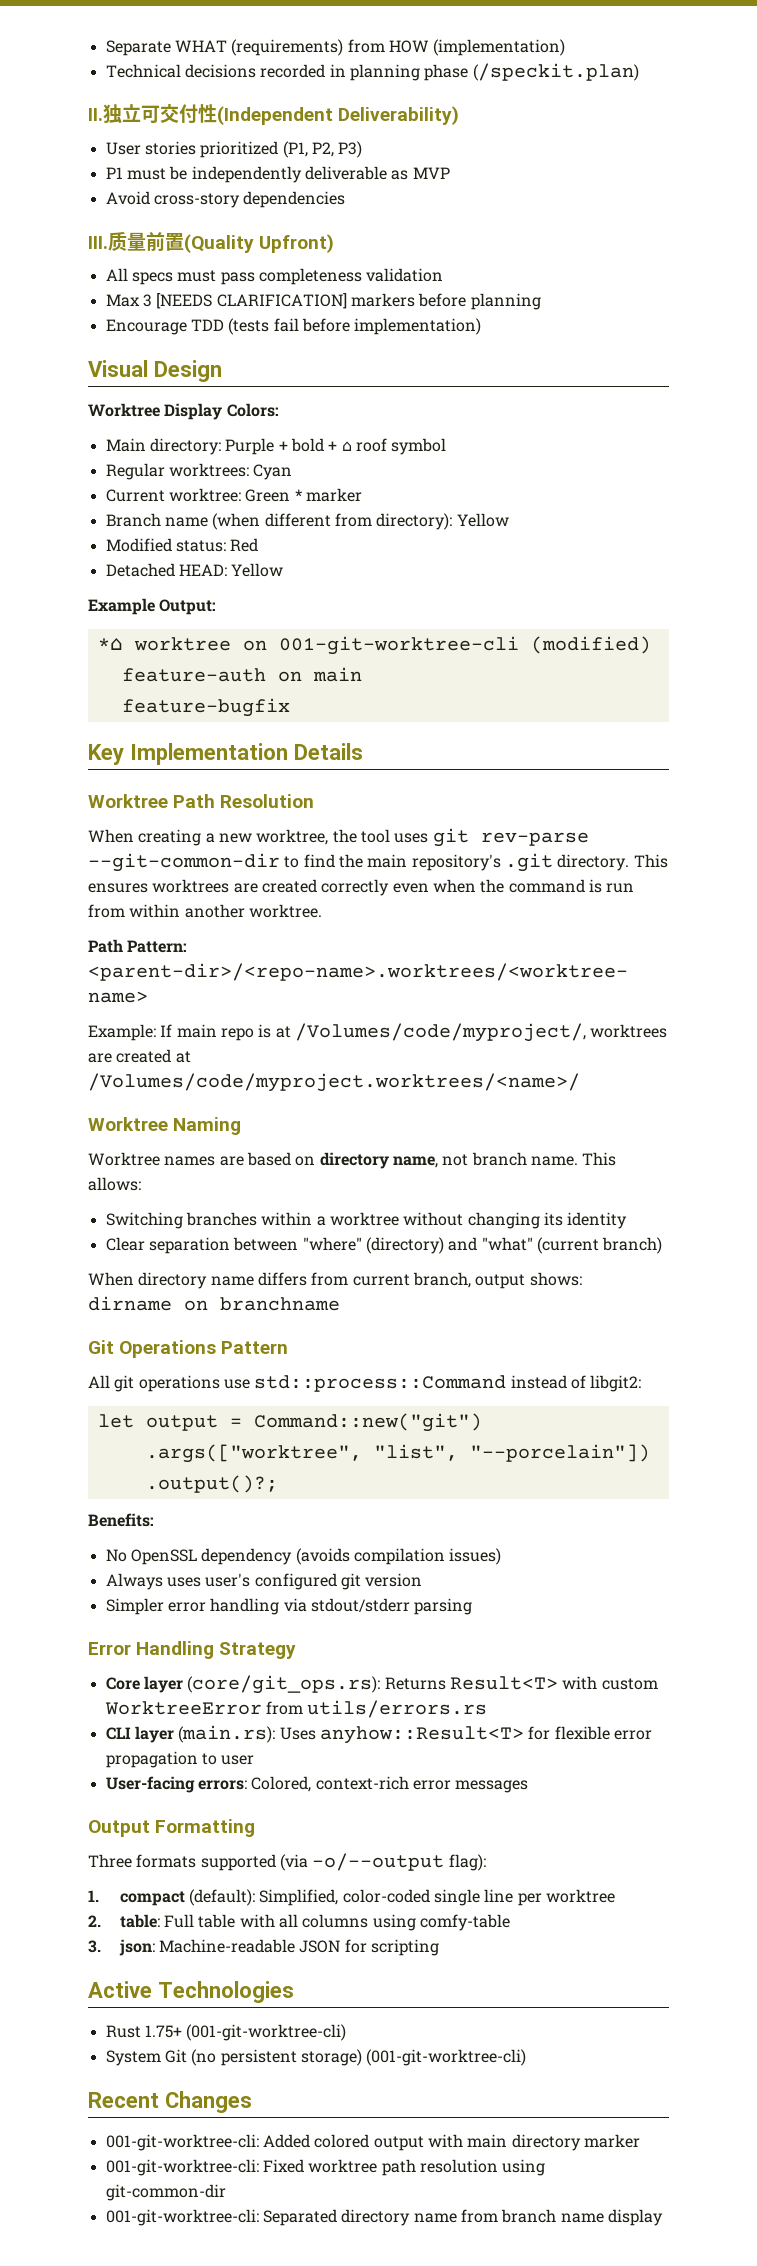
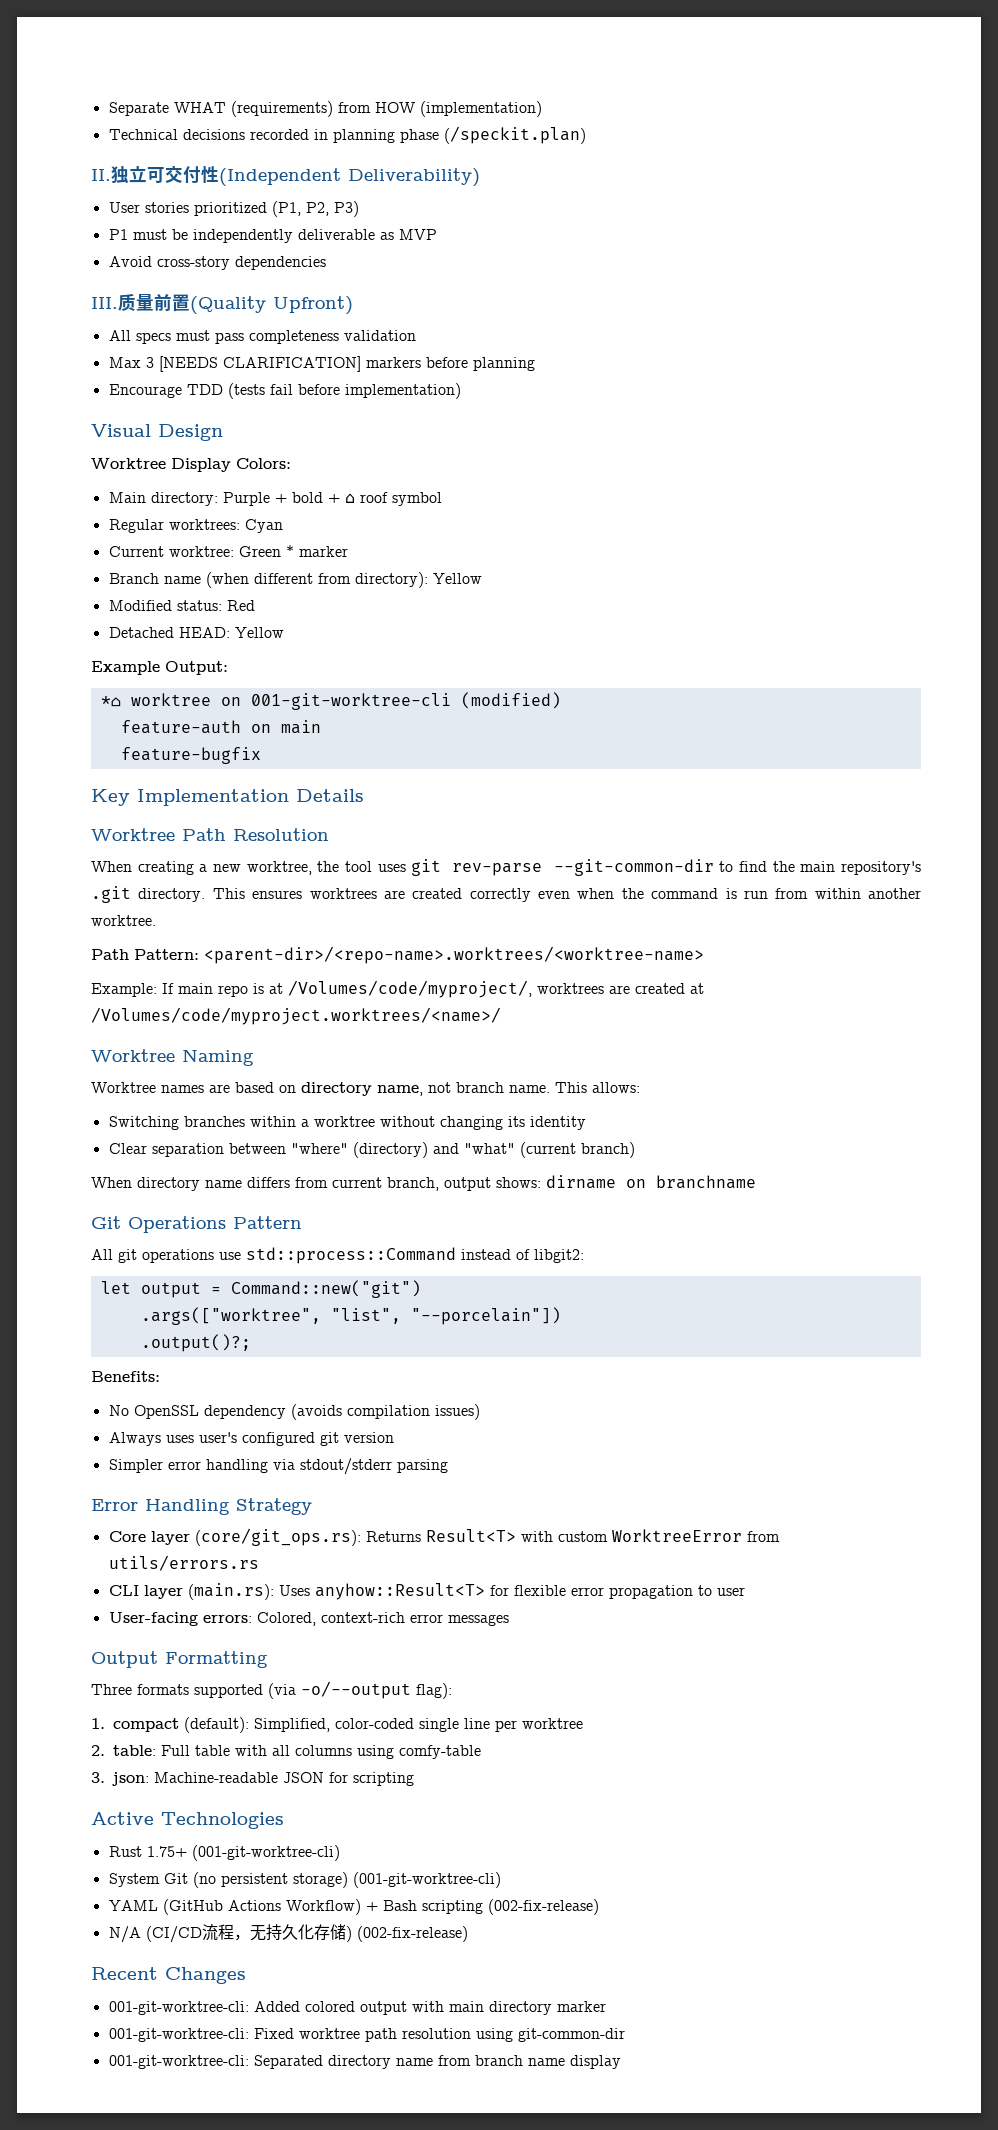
(527, 2057) none -> [108,1899,599,1915] [108,1924,468,1943] // YAML (GitHub Actions Workflow) + Bash scripting (002-fix-release) // N/A (CI/CD流程，无持久化存储) (002-fix-release)

